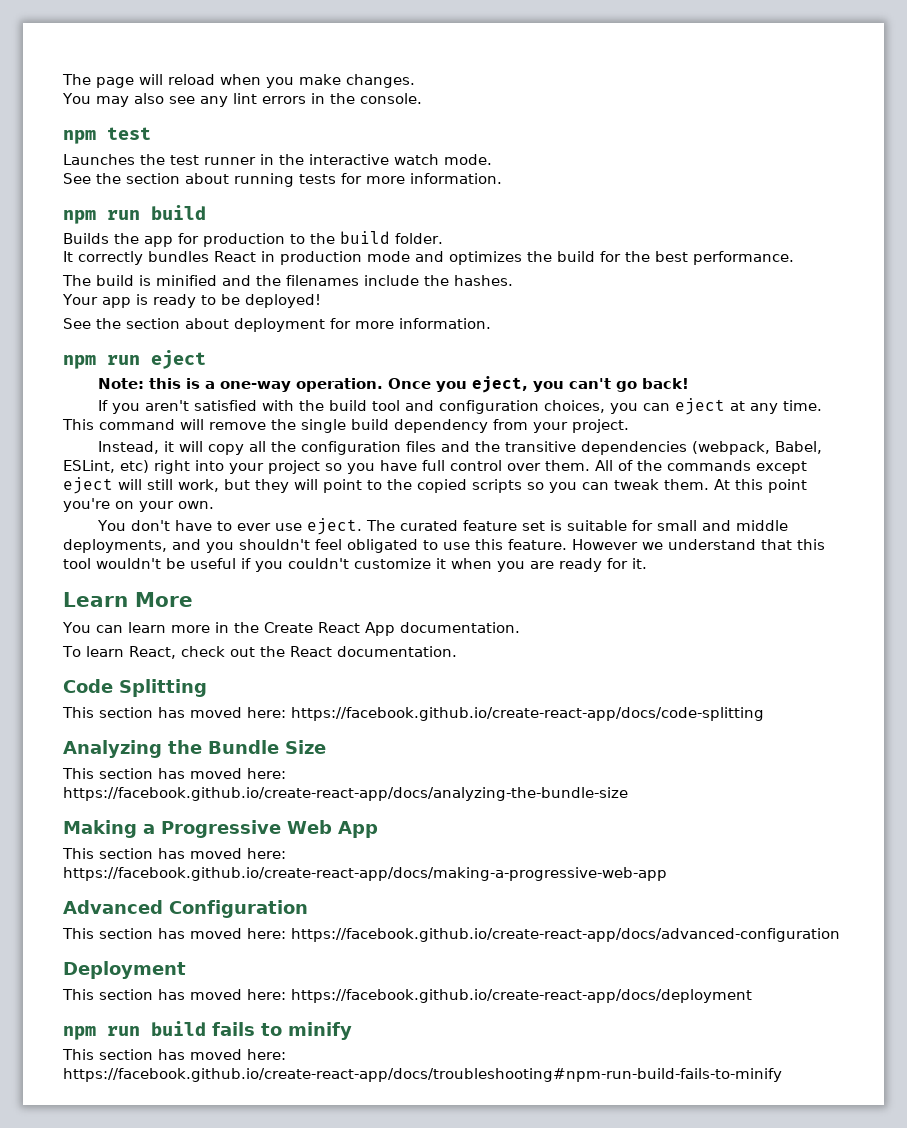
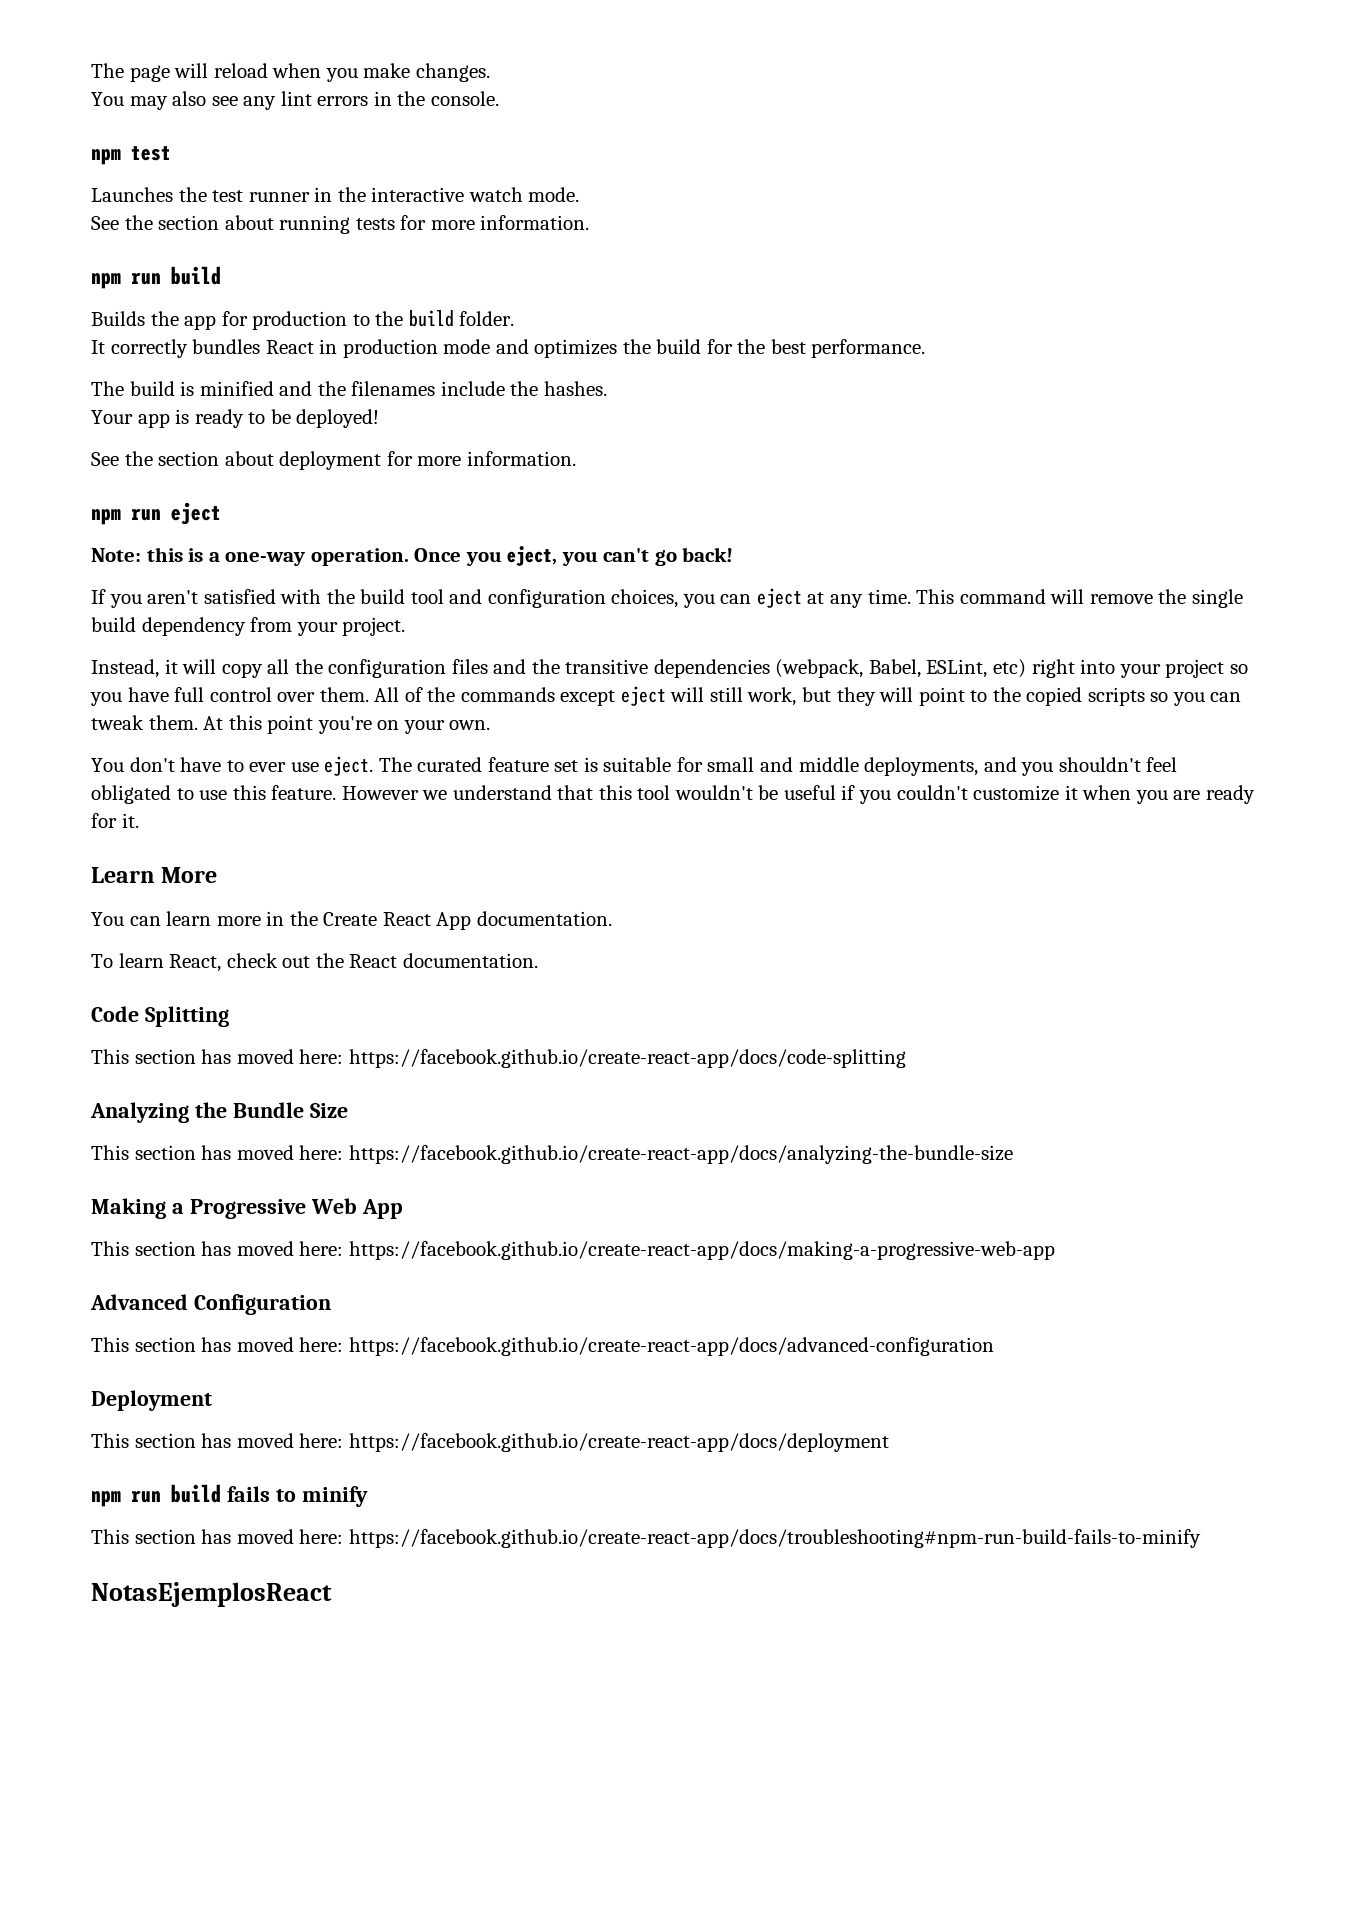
(782, 1075) none -> [91,1582,332,1607] // NotasEjemplosReact

